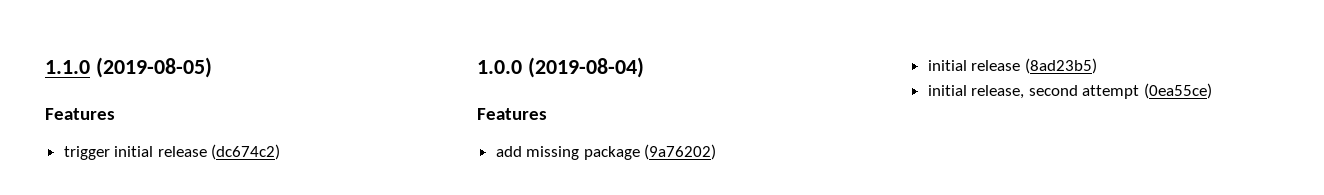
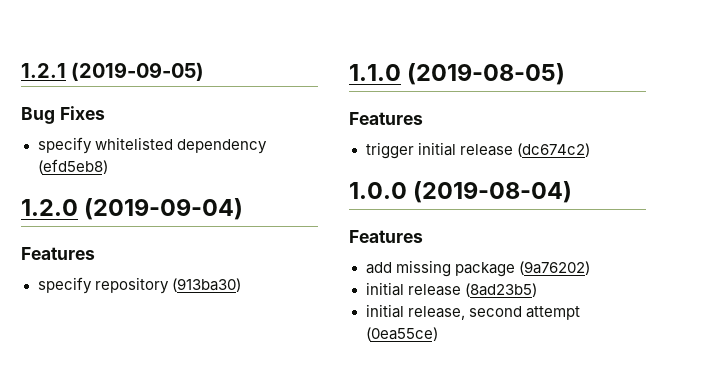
(45, 67) none -> [21,62,205,81] [21,106,105,124] [37,137,267,154] [37,159,108,174] [21,198,244,220] [21,247,95,260] [37,277,241,294] 1.2.1 (2019-09-05) // Bug Fixes // specify whitelisted dependency (efd5eb8) // 1.2.0 (2019-09-04) // Features // specify repository (913ba30) //

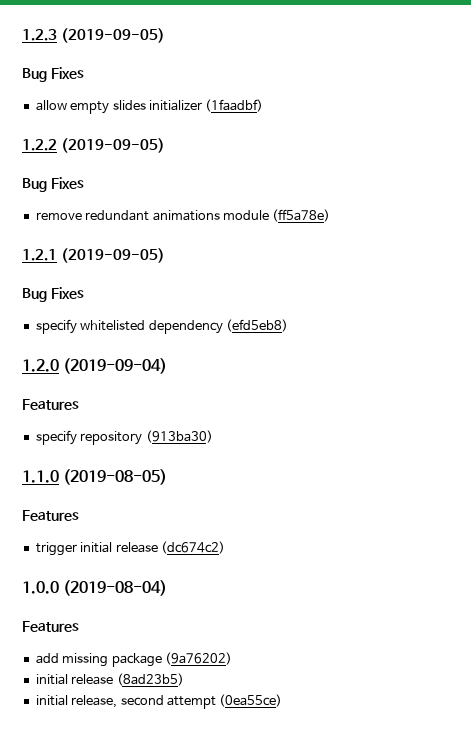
(21, 70) none -> [22,28,165,43] [22,67,84,82] [35,99,264,114] [22,138,165,153] [22,177,84,192] [35,209,331,222] 1.2.3 (2019-09-05) // Bug Fixes // allow empty slides initializer (1faadbf) // 1.2.2 (2019-09-05) // Bug Fixes // remove redundant animations module (ff5a78e) //

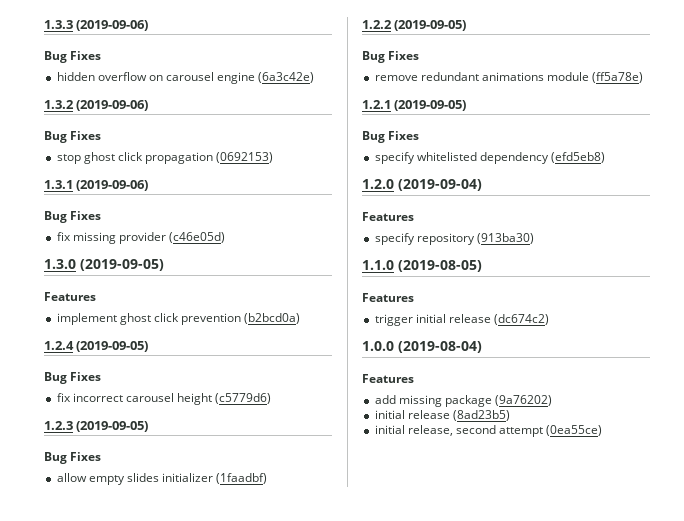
(22, 35) none -> [44,20,149,31] [44,51,102,63] [56,72,315,84] [44,100,149,111] [44,131,102,143] [56,152,274,164] [44,180,149,191] [44,211,102,223] [56,232,225,244] [44,259,164,271] [44,292,96,301] [56,313,301,325] [44,341,149,352] [44,372,102,384] [56,393,272,405] 1.3.3 (2019-09-06) // Bug Fixes // hidden overflow on carousel engine (6a3c42e) // 1.3.2 (2019-09-06) // Bug Fixes // stop ghost click propagation (0692153) // 1.3.1 (2019-09-06) // Bug Fixes // fix missing provider (c46e05d) // 1.3.0 (2019-09-05) // Features // implement ghost click prevention (b2bcd0a) // 1.2.4 (2019-09-05) // Bug Fixes // fix incorrect carousel height (c5779d6) //

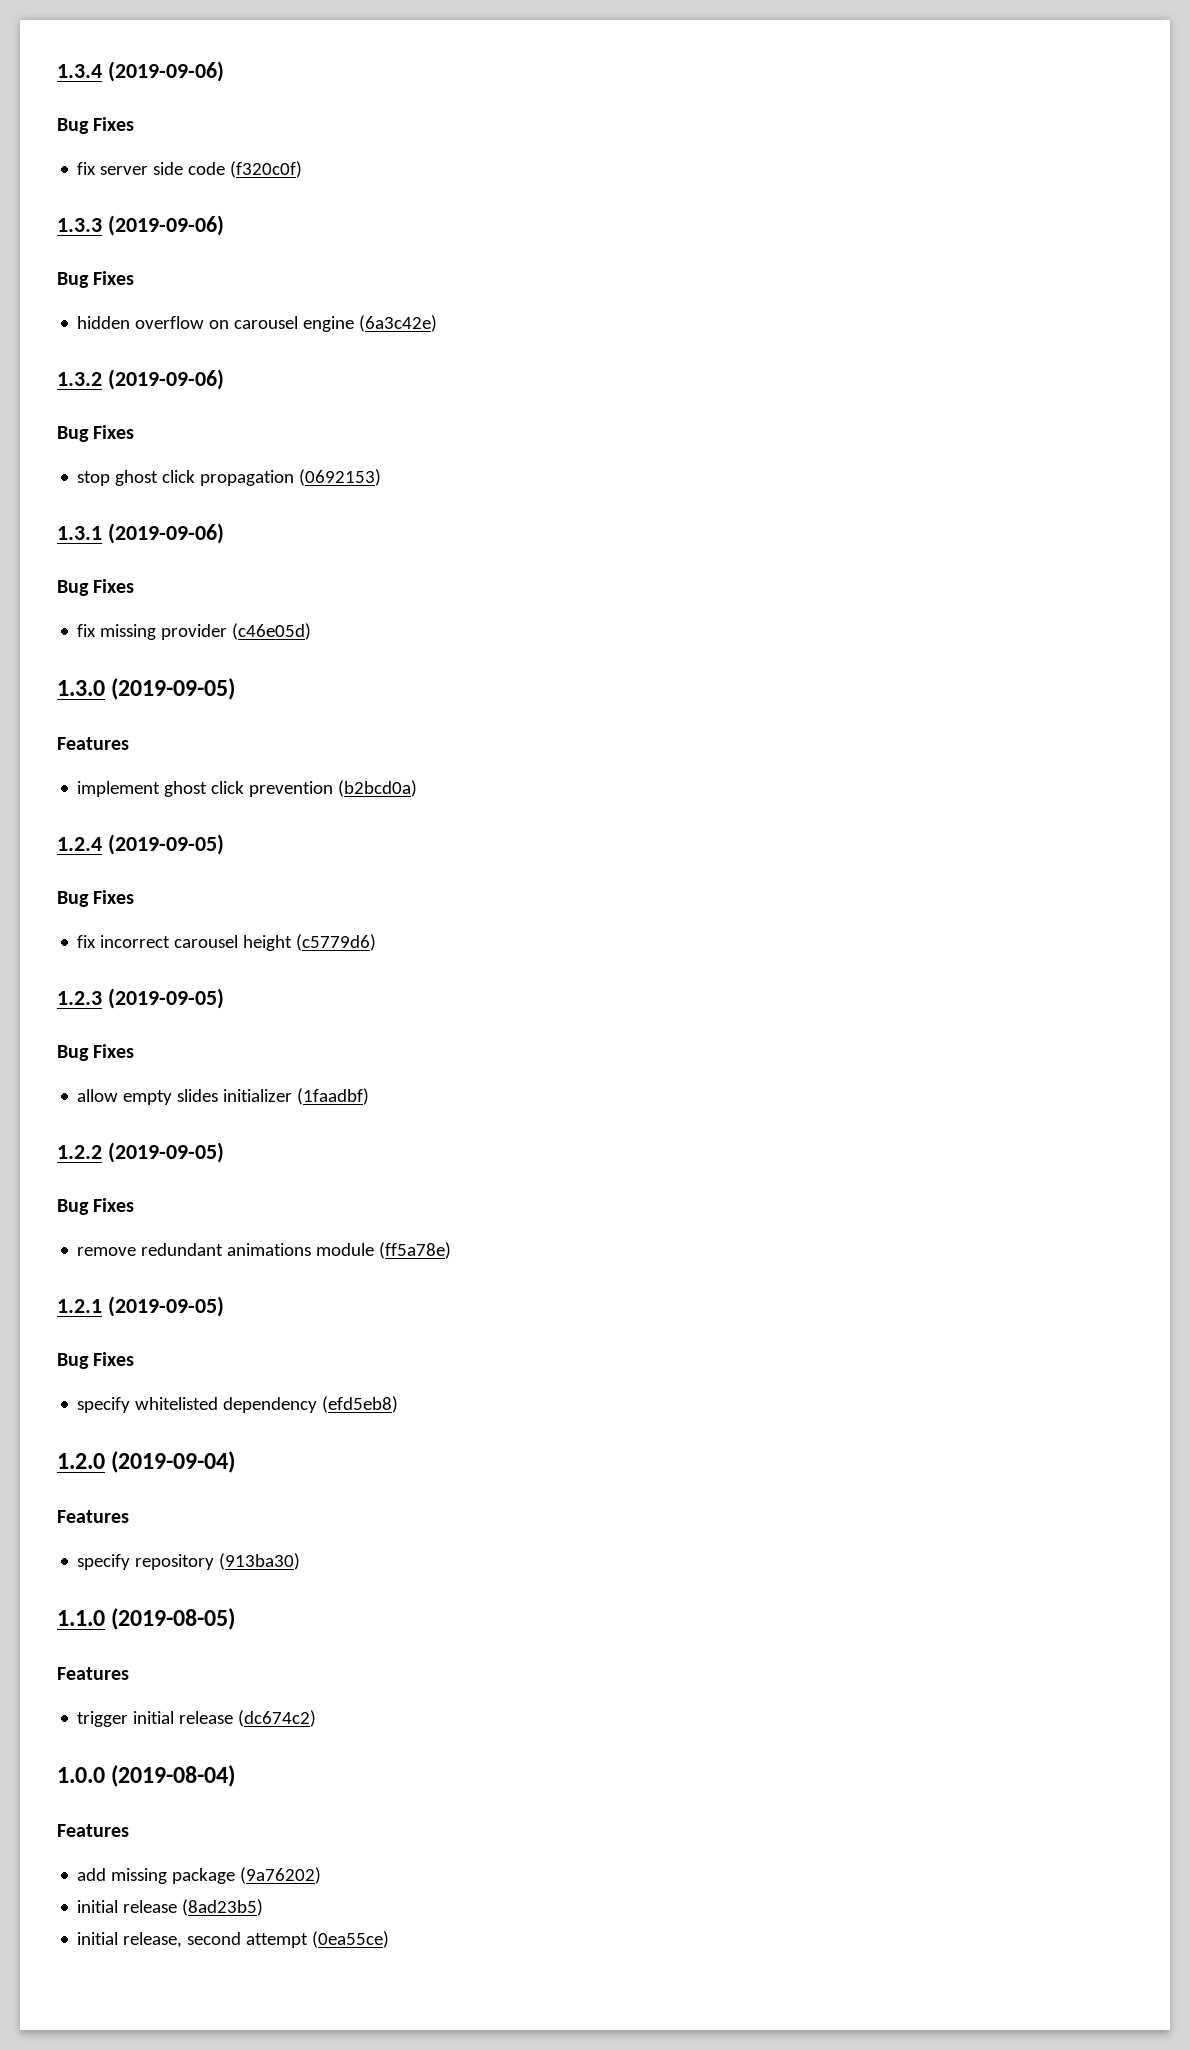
(44, 24) none -> [57,61,224,82] [57,117,135,134] [77,161,303,178] 1.3.4 (2019-09-06) // Bug Fixes // fix server side code (f320c0f) //

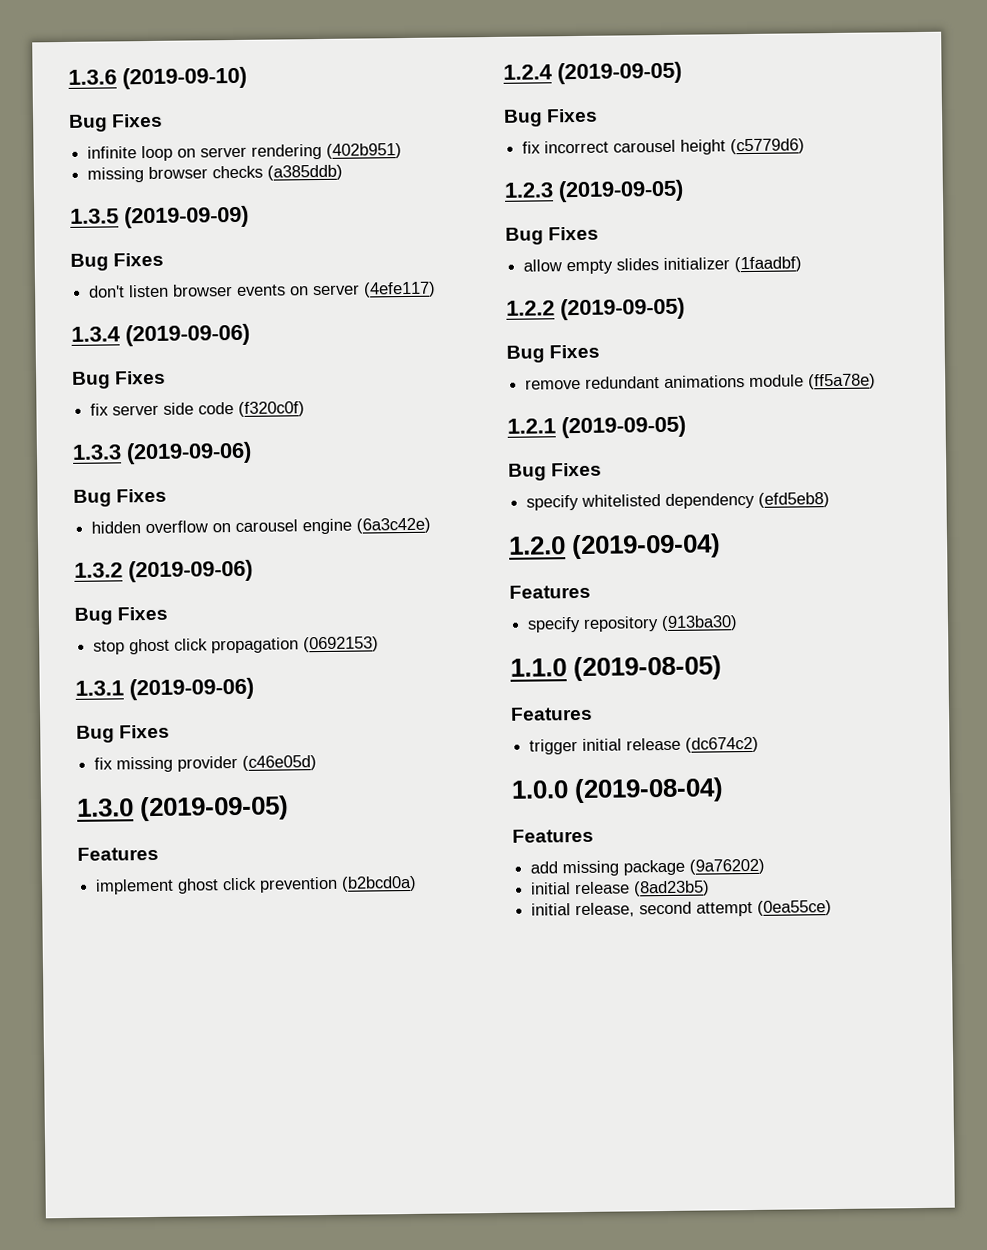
(57, 71) none -> [68,66,247,90] [69,113,164,132] [87,143,403,162] [87,164,344,183] [70,205,249,229] [70,252,165,271] [89,281,437,298] 1.3.6 (2019-09-10) // Bug Fixes // infinite loop on server rendering (402b951) // missing browser checks (a385ddb) // 1.3.5 (2019-09-09) // Bug Fixes // don't listen browser events on server (4efe117) //

